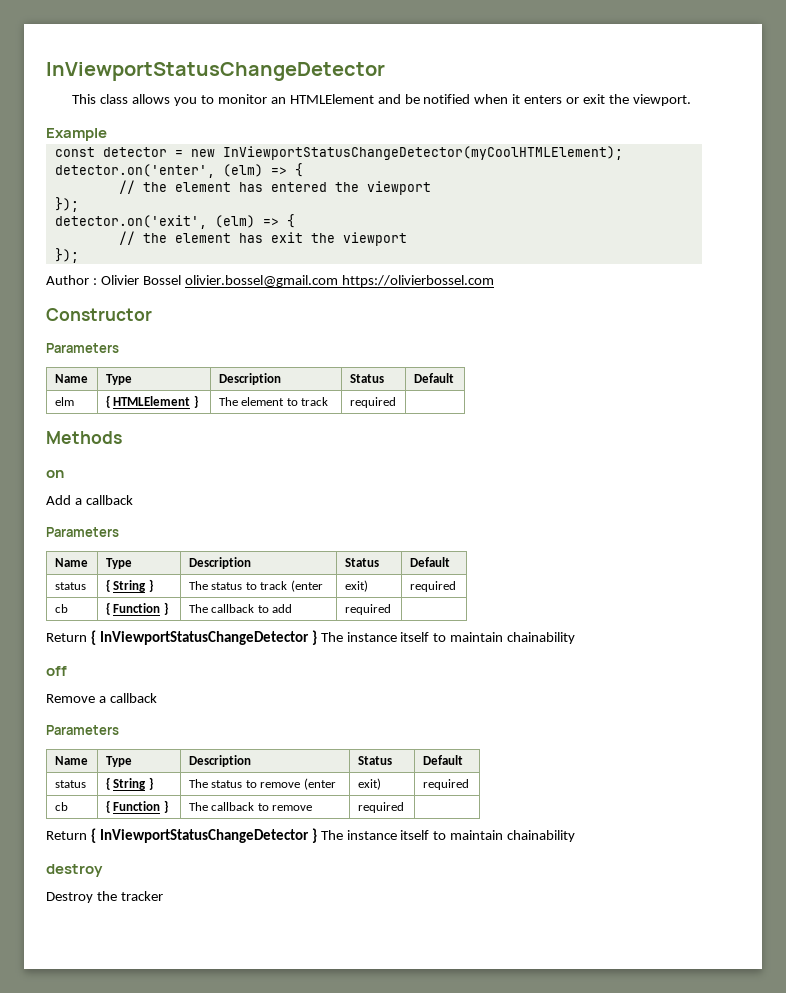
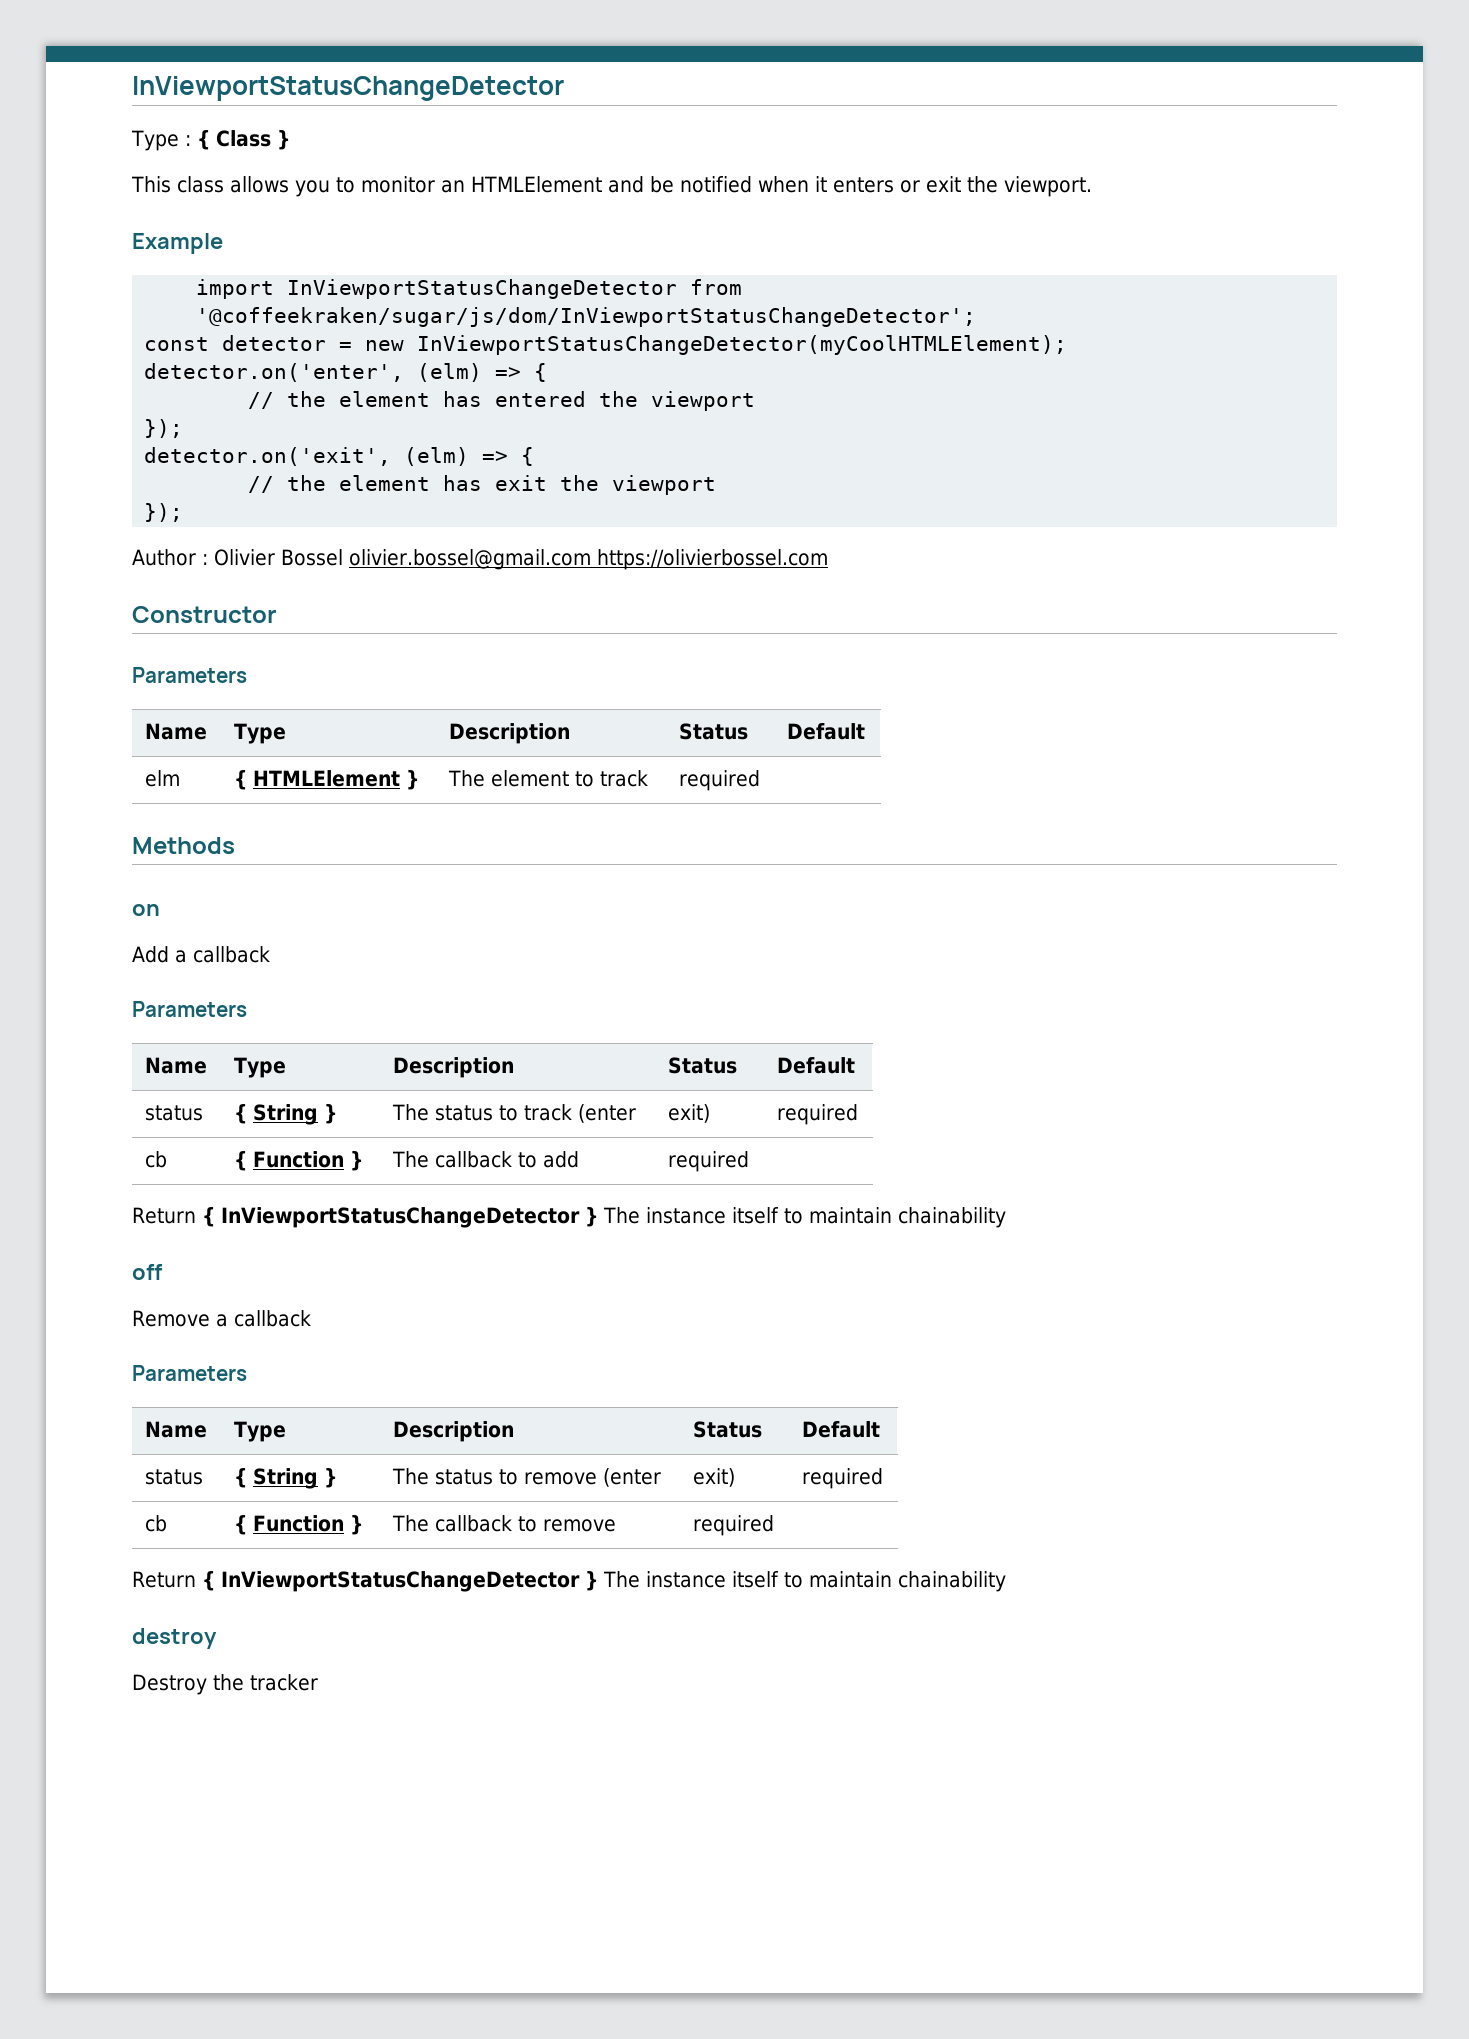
[46,62,385,81] InViewportStatusChangeDetector -> [132,76,564,101] [131,130,290,151] InViewportStatusChangeDetector // Type : { Class }
(107, 134) none -> [196,279,743,299] [196,307,977,327] // import InViewportStatusChangeDetector from '@coffeekraken/sugar/js/dom/InViewportStatusChangeDetector';

